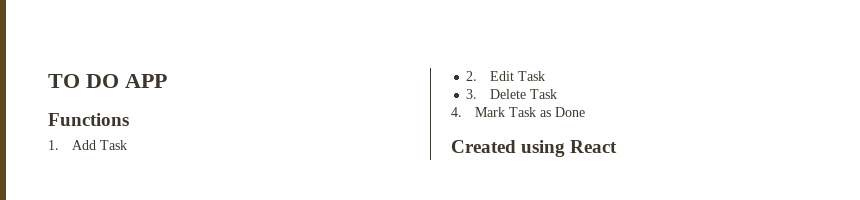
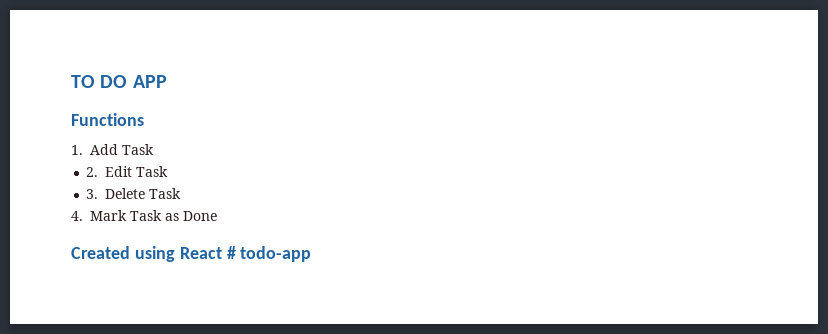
(618, 146) none -> [226,246,312,262] # todo-app

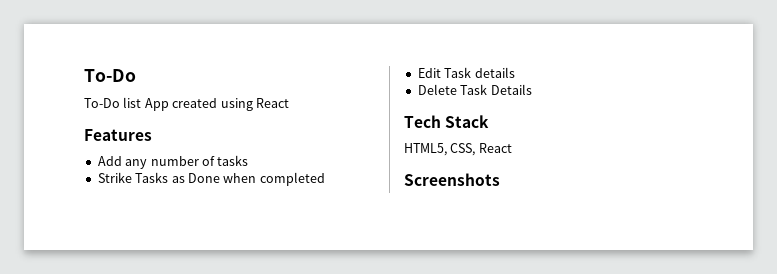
[71,75,167,88] [71,113,144,126] [71,144,154,155] [86,167,99,177] TO DO APP // Functions // 1. Add Task // 2. -> [84,69,136,82] [84,97,289,111] [84,129,152,141] [97,155,249,169] [97,172,325,186] To-Do // To-Do list App created using React // Features // Add any number of tasks // Strike Tasks as Done when completed //
[86,189,99,199] // 3. -> [474,67,515,78] details //
[71,210,217,221] [71,246,312,262] // 4. Mark Task as Done // Created using React # todo-app -> [490,84,532,95] [404,115,490,128] [404,143,512,156] [404,173,500,186] Details // Tech Stack // HTML5, CSS, React // Screenshots

